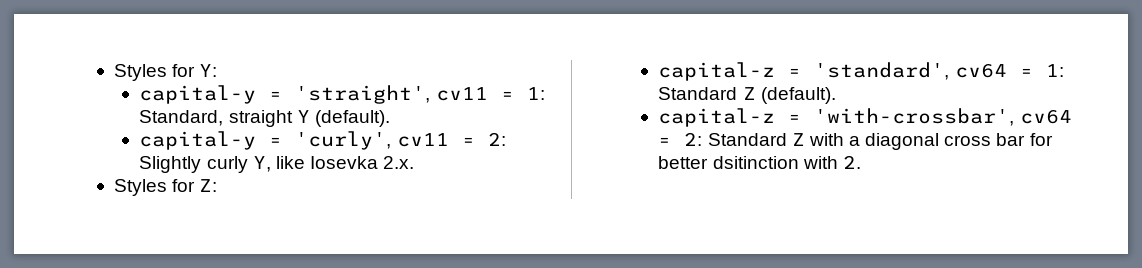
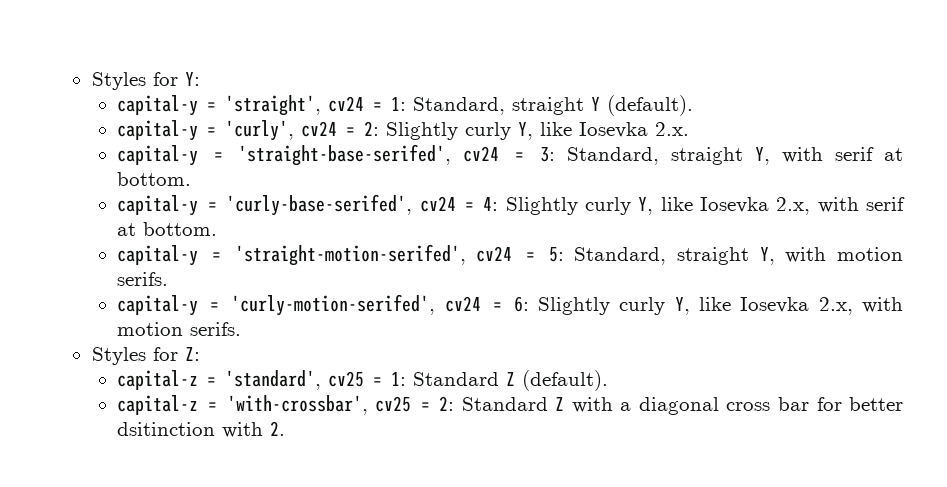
[435,87,488,101] cv11 -> [328,96,365,112] cv24
[396,133,449,147] cv11 -> [301,121,338,137] cv24
(415, 162) none -> [117,144,903,166] [117,172,192,186] [117,194,906,216] [117,222,218,236] [117,244,904,266] [117,272,169,286] [117,294,903,316] [117,322,242,336] // capital-y = 'straight-base-serifed', cv24 = 3: Standard, straight Y, with serif at bottom. // capital-y = 'curly-base-serifed', cv24 = 4: Slightly curly Y, like Iosevka 2.x, with serif at bottom. // capital-y = 'straight-motion-serifed', cv24 = 5: Standard, straight Y, with motion serifs. // capital-y = 'curly-motion-serifed', cv24 = 6: Slightly curly Y, like Iosevka 2.x, with motion serifs.
[954,63,1007,78] cv64 -> [328,371,365,387] cv25
[1019,109,1072,124] cv64 -> [375,396,412,412] cv25

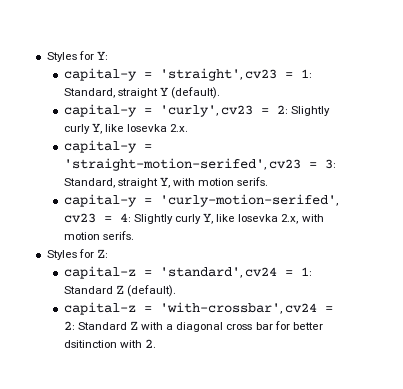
[328,96,365,112] cv24 -> [244,69,277,79] cv23
[301,121,338,137] cv24 -> [220,105,253,115] cv23
[238,144,500,166] 'straight-base-serifed', cv24 -> [63,158,301,171] 'straight-motion-serifed', cv23
[834,147,903,161] [117,172,192,186] [117,194,906,216] [117,222,218,236] [117,244,827,266] serif at bottom. // capital-y = 'curly-base-serifed', cv24 = 4: Slightly curly Y, like Iosevka 2.x, with serif at bottom. // capital-y = 'straight-motion-serifed', cv24 = 5: Standard, straight Y, with -> (196, 182) none
[444,296,529,312] cv24 = 6: -> [63,213,131,223] cv23 = 4:
[328,371,365,387] cv25 -> [244,267,277,277] cv24
[375,396,412,412] cv25 -> [284,303,317,313] cv24

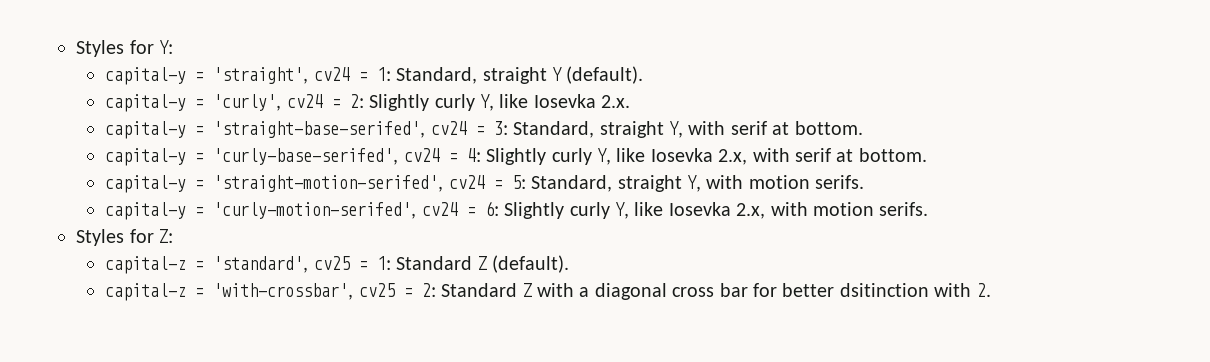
[244,69,277,79] cv23 -> [313,67,350,81] cv24
[220,105,253,115] cv23 -> [286,94,323,108] cv24
[63,158,301,171] 'straight-motion-serifed', cv23 -> [213,121,467,138] 'straight-base-serifed', cv24
(196, 182) none -> [730,121,863,135] [105,148,927,166] [105,175,744,193] serif at bottom. // capital-y = 'curly-base-serifed', cv24 = 4: Slightly curly Y, like Iosevka 2.x, with serif at bottom. // capital-y = 'straight-motion-serifed', cv24 = 5: Standard, straight Y, with
[63,213,131,223] cv23 = 4: -> [421,201,499,216] cv24 = 6:
[244,267,277,277] cv24 -> [313,256,350,270] cv25
[284,303,317,313] cv24 -> [358,283,395,297] cv25

